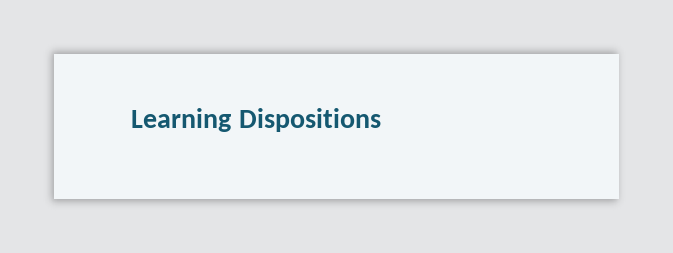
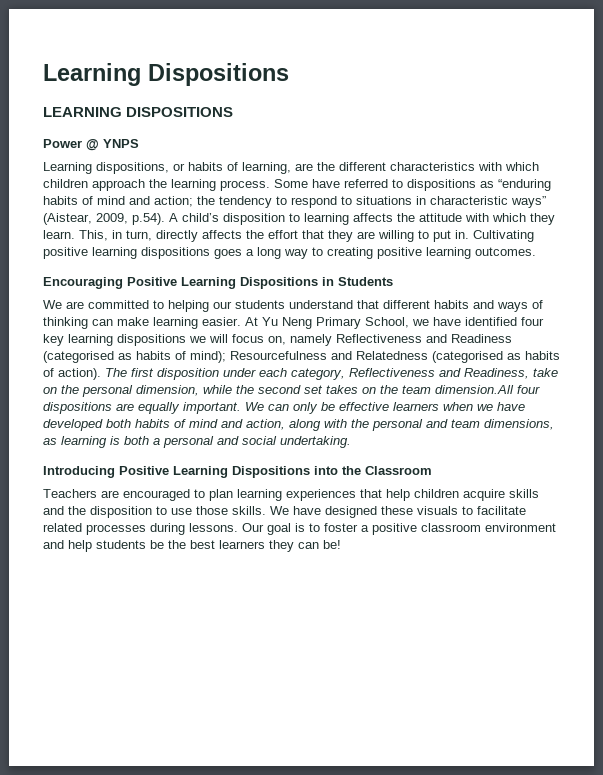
[131,108,381,132] Learning Dispositions -> [43,63,289,86] [43,107,234,117] [43,139,139,151] [43,162,539,174] [43,179,551,191] [43,196,546,208] [43,213,555,225] [43,230,534,242] [43,247,536,259] [43,277,393,289] [43,300,543,312] [43,317,544,329] [43,334,512,346] [43,351,560,363] [43,368,558,380] [43,385,540,397] [43,402,525,414] [43,419,554,431] [43,436,351,448] [43,466,432,478] [43,489,539,501] [43,506,526,518] [43,523,556,535] [43,540,341,552] Learning Dispositions // LEARNING DISPOSITIONS // Power @ YNPS // Learning dispositions, or habits of learning, are the different characteristics with which children approach the learning process. Some have referred to dispositions as “enduring habits of mind and action; the tendency to respond to situations in characteristic ways” (Aistear, 2009, p.54). A child’s disposition to learning affects the attitude with which they learn. This, in turn, directly affects the effort that they are willing to put in. Cultivating positive learning dispositions goes a long way to creating positive learning outcomes. // Encouraging Positive Learning Dispositions in Students // We are committed to helping our students understand that different habits and ways of thinking can make learning easier. At Yu Neng Primary School, we have identified four key learning dispositions we will focus on, namely Reflectiveness and Readiness (categorised as habits of mind); Resourcefulness and Relatedness (categorised as habits of action). The first disposition under each category, Reflectiveness and Readiness, take on the personal dimension, while the second set takes on the team dimension.All four dispositions are equally important. We can only be effective learners when we have developed both habits of mind and action, along with the personal and team dimensions, as learning is both a personal and social undertaking. // Introducing Positive Learning Dispositions into the Classroom // Teachers are encouraged to plan learning experiences that help children acquire skills and the disposition to use those skills. We have designed these visuals to facilitate related processes during lessons. Our goal is to foster a positive classroom environment and help students be the best learners they can be!

